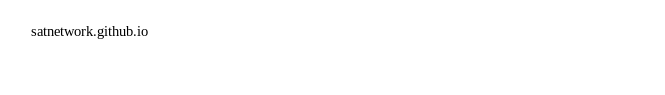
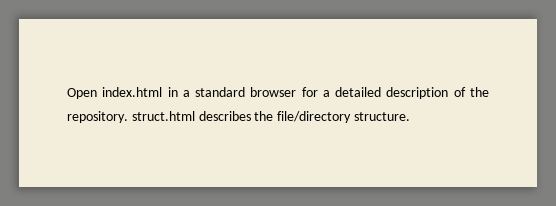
[31,26,148,39] satnetwork.github.io -> [67,87,489,99] [67,111,410,123] Open index.html in a standard browser for a detailed description of the repository. struct.html describes the file/directory structure.

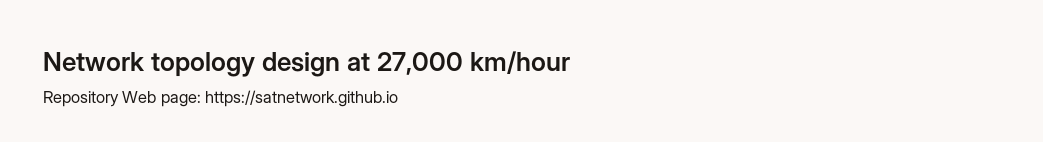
[67,87,489,99] [67,111,410,123] Open index.html in a standard browser for a detailed description of the repository. struct.html describes the file/directory structure. -> [43,51,571,77] [43,90,399,107] Network topology design at 27,000 km/hour // Repository Web page: https://satnetwork.github.io

